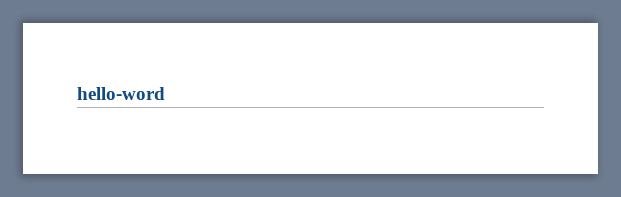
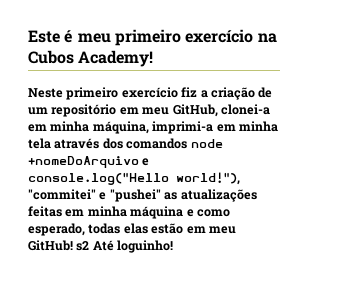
[77,87,165,100] hello-word -> [28,29,277,46] [28,50,154,67] [28,87,273,100] [28,104,270,117] [28,121,278,134] [28,138,223,149] [28,156,150,168] [28,172,240,185] [28,189,257,202] [28,206,230,219] [28,223,236,236] [28,240,174,253] Este é meu primeiro exercício na Cubos Academy! // Neste primeiro exercício fiz a criação de um repositório em meu GitHub, clonei-a em minha máquina, imprimi-a em minha tela através dos comandos node +nomeDoArquivo e console.log("Hello world!"), "commitei" e "pushei" as atualizações feitas em minha máquina e como esperado, todas elas estão em meu GitHub! s2 Até loguinho!

